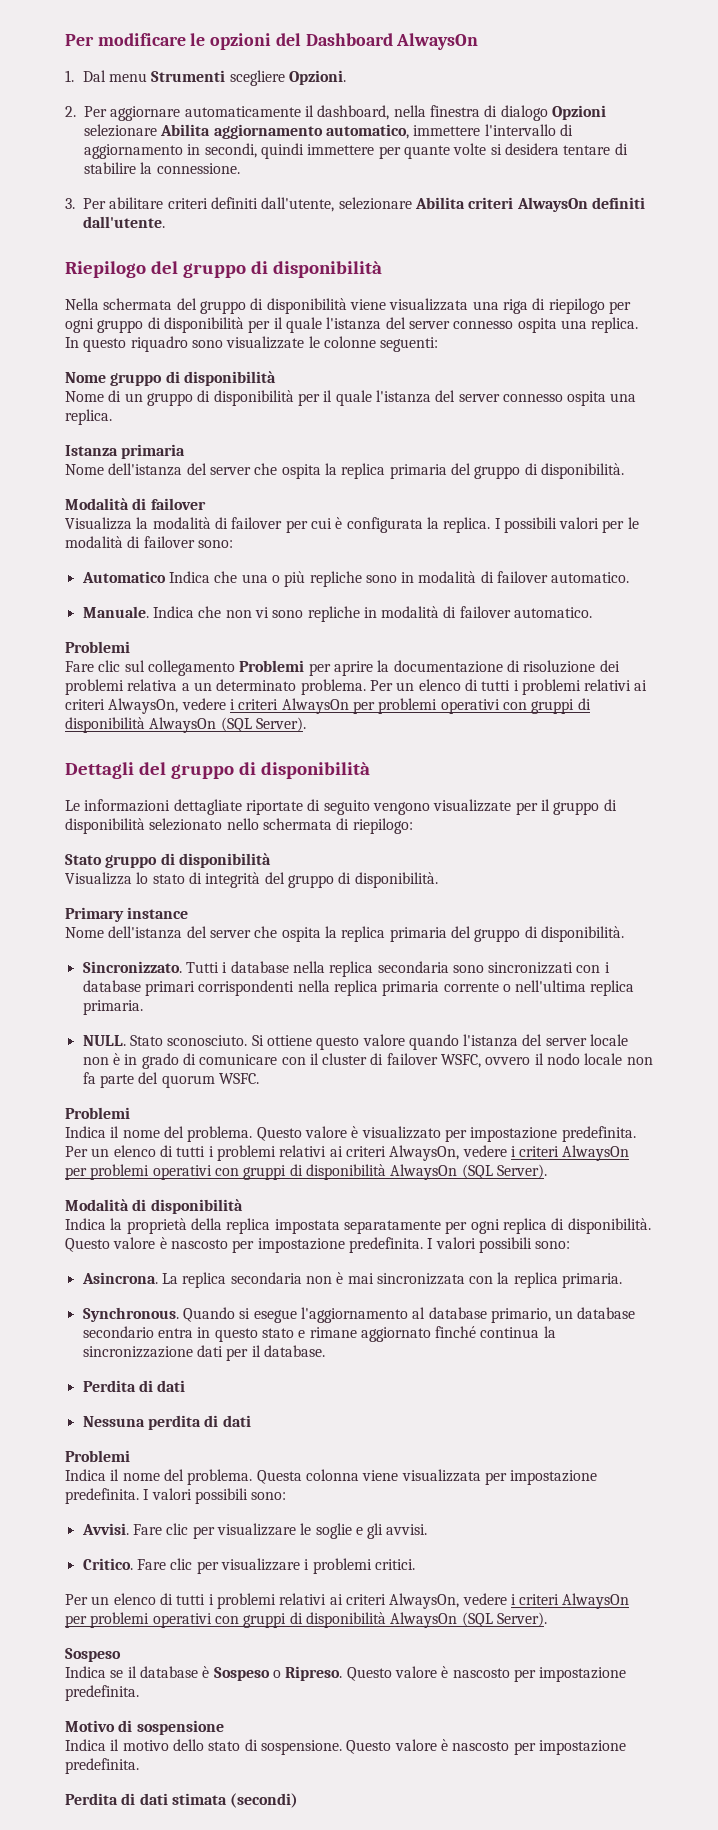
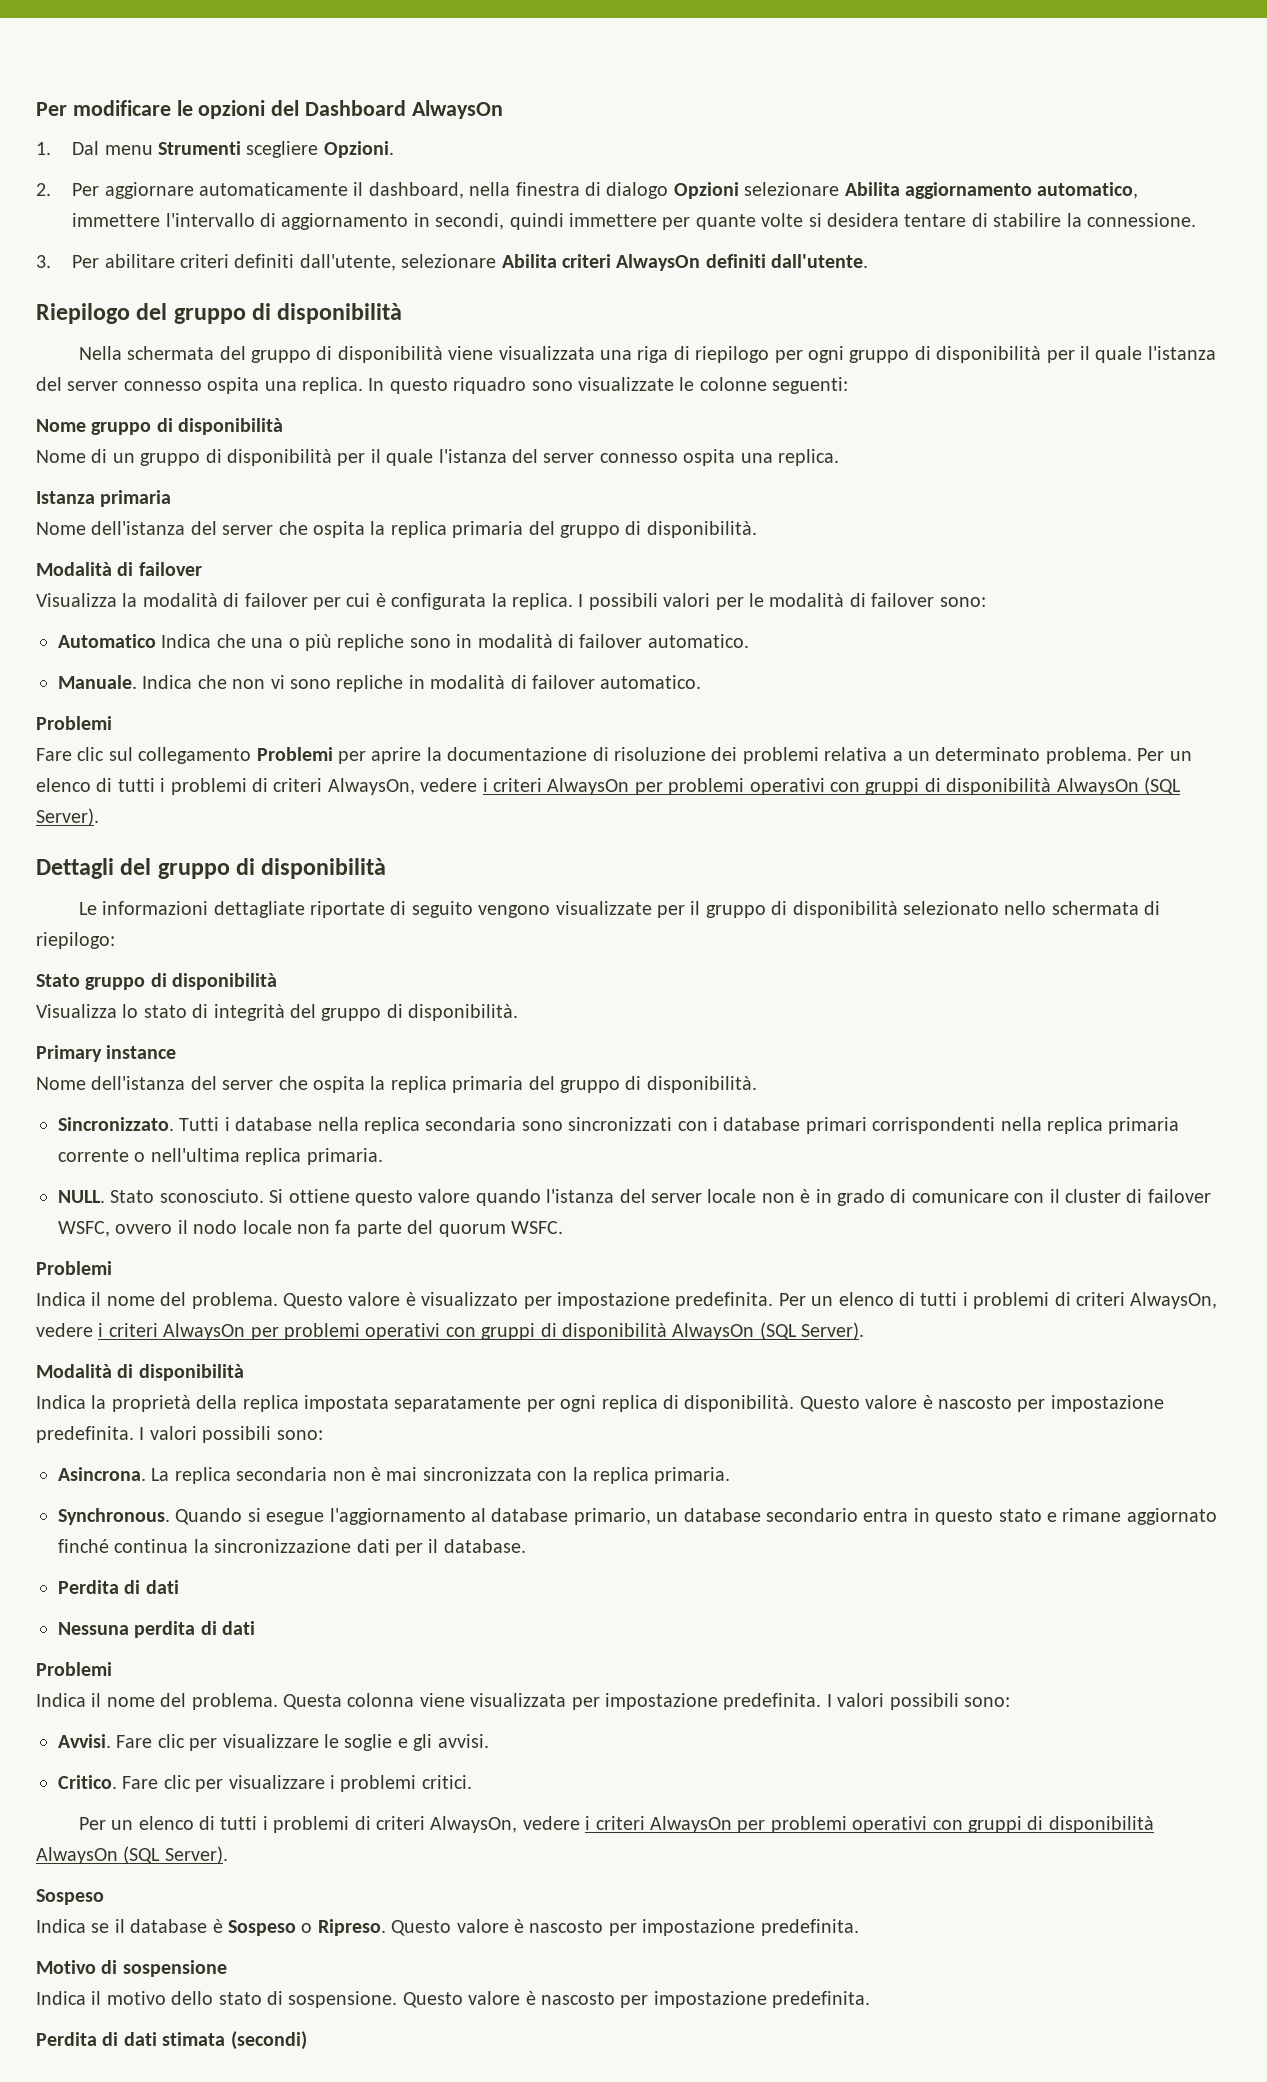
[584,679,648,691] relativi ai -> [252,778,268,792] di
[279,1145,343,1157] relativi ai -> [1054,1292,1071,1306] di
[279,1593,343,1605] relativi ai -> [354,1816,371,1830] di

